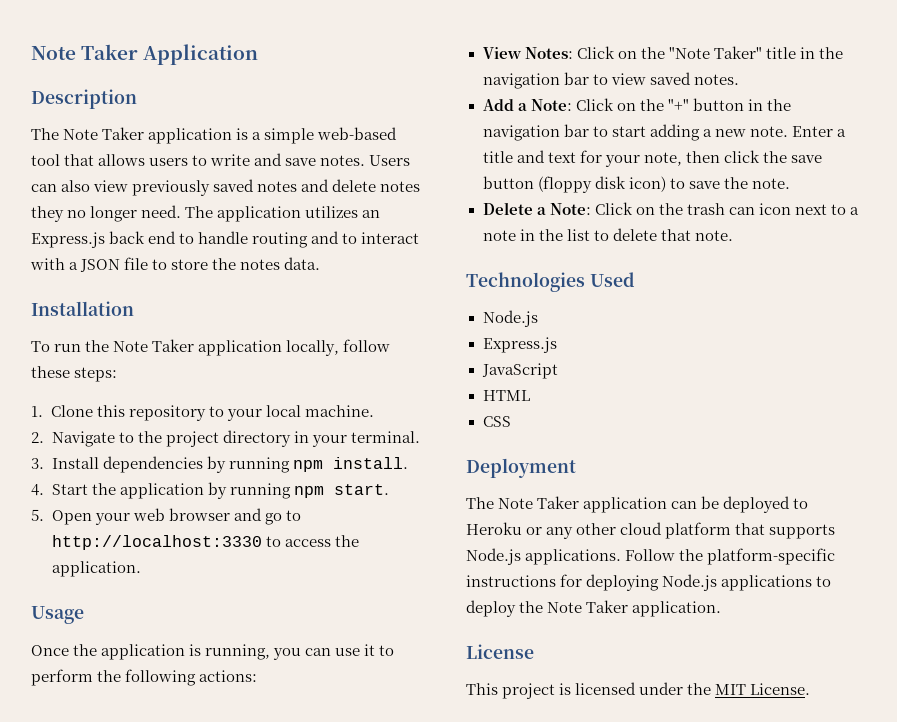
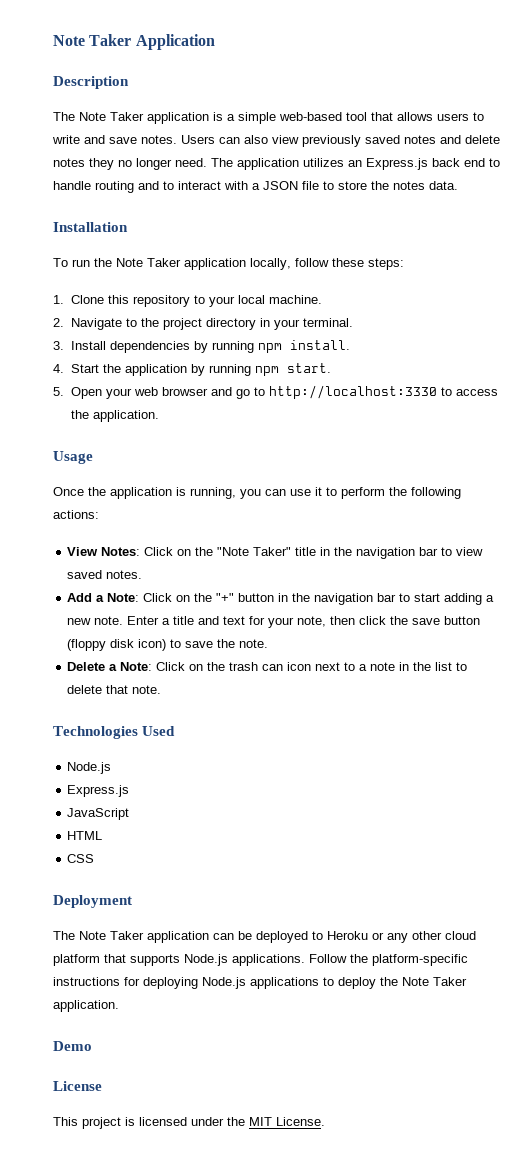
(722, 609) none -> [53,1041,92,1051] // Demo

